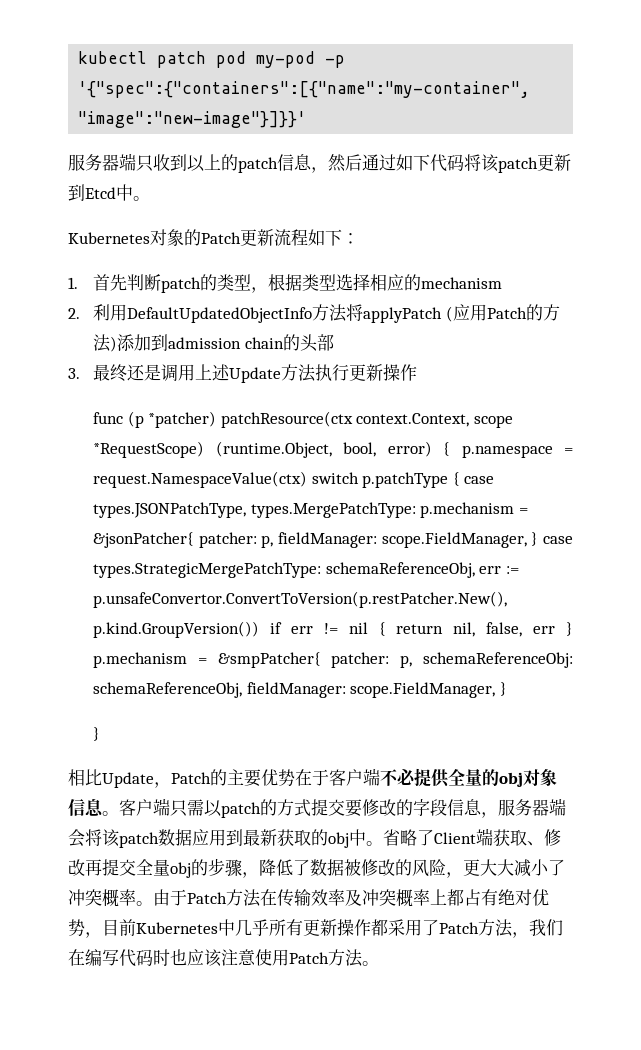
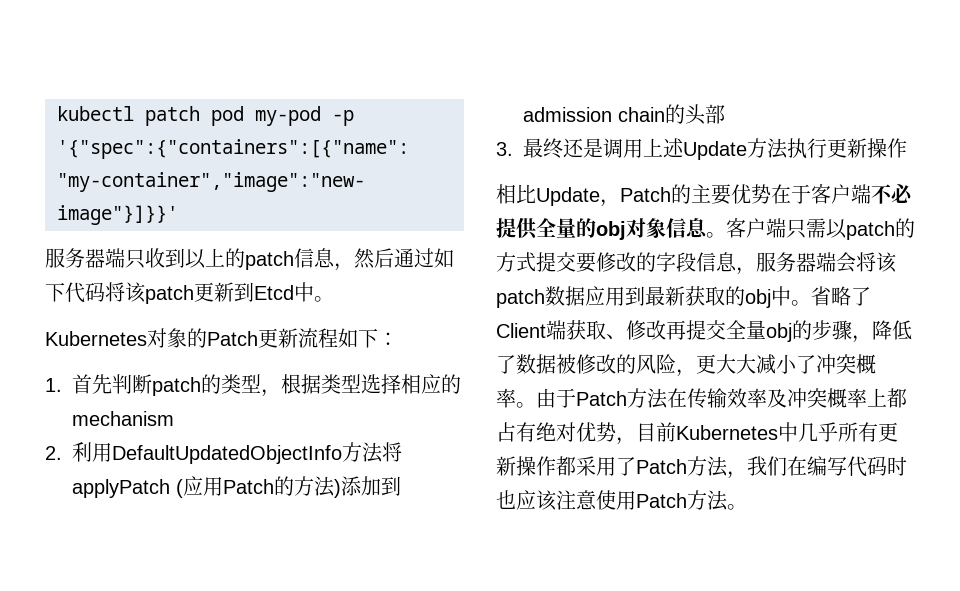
[93,411,513,428] [93,441,573,458] [93,471,495,488] [93,502,528,518] [93,532,573,548] [93,562,519,578] [93,591,508,608] [93,621,573,638] [93,652,573,668] [93,682,507,698] [93,727,101,741] // func (p *patcher) patchResource(ctx context.Context, scope *RequestScope) (runtime.Object, bool, error) { p.namespace = request.NamespaceValue(ctx) switch p.patchType { case types.JSONPatchType, types.MergePatchType: p.mechanism = &jsonPatcher{ patcher: p, fieldManager: scope.FieldManager, } case types.StrategicMergePatchType: schemaReferenceObj, err := p.unsafeConvertor.ConvertToVersion(p.restPatcher.New(), p.kind.GroupVersion()) if err != nil { return nil, false, err } p.mechanism = &smpPatcher{ patcher: p, schemaReferenceObj: schemaReferenceObj, fieldManager: scope.FieldManager, } // } -> (907, 148) none

